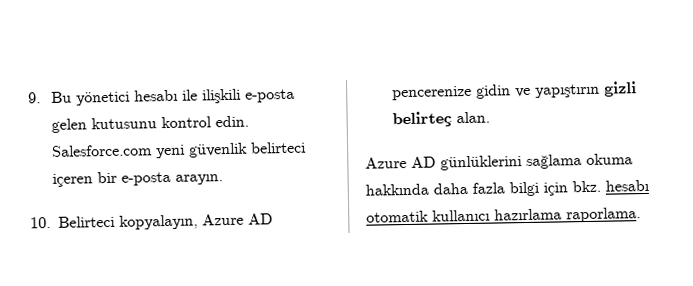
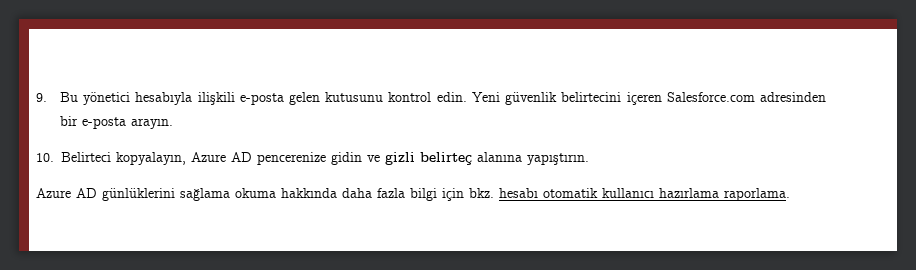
[134,89,199,102] hesabı ile -> [135,92,193,105] hesabıyla
[52,141,307,159] [52,173,94,187] Salesforce.com yeni güvenlik belirteci içeren -> [471,92,826,105] Yeni güvenlik belirtecini içeren Salesforce.com adresinden
[535,83,600,98] yapıştırın -> (380, 158) none
[456,111,490,124] alan. -> [477,152,589,165] alanına yapıştırın.

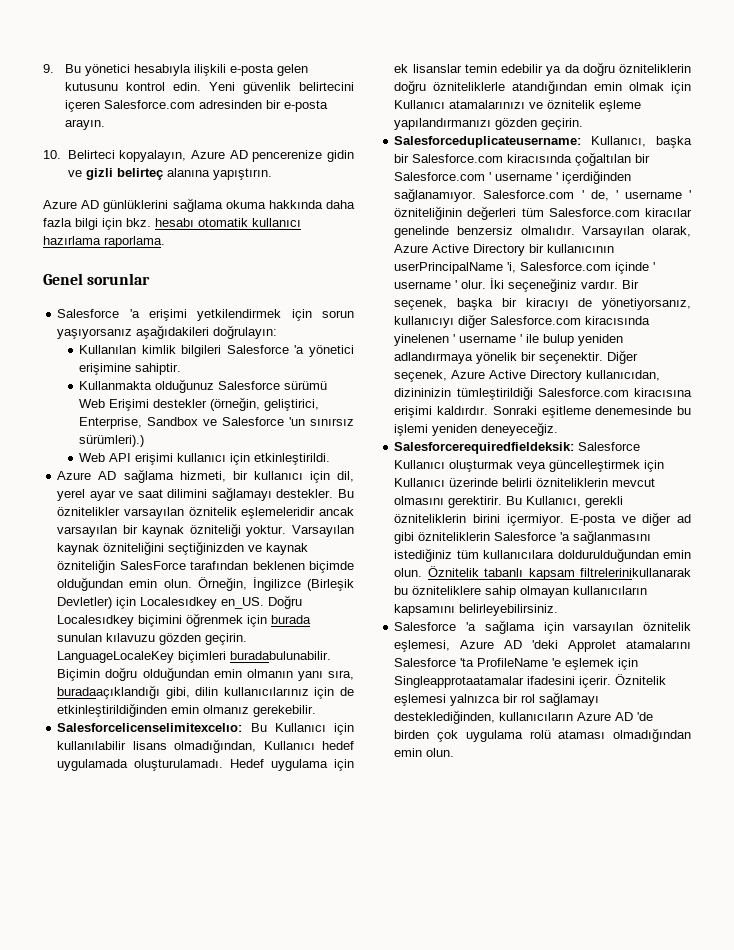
(790, 194) none -> [43,273,151,285] [57,309,354,321] [57,325,278,339] [79,345,355,357] [79,363,182,375] [79,379,328,393] [79,397,320,411] [79,417,354,429] [79,435,145,447] [79,453,331,465] [57,469,354,483] [57,487,354,501] [57,507,354,519] [57,523,354,537] [57,541,309,555] [57,559,354,573] [57,577,354,591] [57,595,303,609] [57,613,312,627] [57,633,248,645] [57,651,332,663] [57,667,354,681] [57,685,354,699] [57,703,317,717] [57,723,354,735] [57,739,354,753] [57,759,354,771] [394,62,691,76] [394,80,691,94] [394,100,642,112] [394,118,584,130] [394,136,692,148] [394,152,651,166] [394,170,632,184] [394,188,691,202] [394,206,692,220] [394,226,691,238] [394,244,615,256] [394,262,656,274] [394,278,640,292] [394,298,691,310] [394,314,651,328] [394,334,624,346] [394,350,639,364] [394,370,661,382] [394,386,692,400] [394,406,691,418] [394,422,559,436] [394,442,641,454] [394,460,665,472] [394,478,656,487] [394,496,624,508] [394,512,691,526] [394,530,652,544] [394,548,691,562] [394,566,691,580] [394,586,648,598] [394,604,559,616] [394,620,691,634] [394,640,691,652] [394,658,639,670] [394,674,667,688] [394,692,600,706] [394,710,654,724] [394,728,691,742] [394,748,455,757] // Genel sorunlar // Salesforce 'a erişimi yetkilendirmek için sorun yaşıyorsanız aşağıdakileri doğrulayın: // Kullanılan kimlik bilgileri Salesforce 'a yönetici erişimine sahiptir. // Kullanmakta olduğunuz Salesforce sürümü Web Erişimi destekler (örneğin, geliştirici, Enterprise, Sandbox ve Salesforce 'un sınırsız sürümleri).) // Web API erişimi kullanıcı için etkinleştirildi. // Azure AD sağlama hizmeti, bir kullanıcı için dil, yerel ayar ve saat dilimini sağlamayı destekler. Bu öznitelikler varsayılan öznitelik eşlemeleridir ancak varsayılan bir kaynak özniteliği yoktur. Varsayılan kaynak özniteliğini seçtiğinizden ve kaynak özniteliğin SalesForce tarafından beklenen biçimde olduğundan emin olun. Örneğin, İngilizce (Birleşik Devletler) için Localesıdkey en_US. Doğru Localesıdkey biçimini öğrenmek için burada sunulan kılavuzu gözden geçirin. LanguageLocaleKey biçimleri buradabulunabilir. Biçimin doğru olduğundan emin olmanın yanı sıra, buradaaçıklandığı gibi, dilin kullanıcılarınız için de etkinleştirildiğinden emin olmanız gerekebilir. // Salesforcelicenselimitexcelıo: Bu Kullanıcı için kullanılabilir lisans olmadığından, Kullanıcı hedef uygulamada oluşturulamadı. Hedef uygulama için ek lisanslar temin edebilir ya da doğru özniteliklerin doğru özniteliklerle atandığından emin olmak için Kullanıcı atamalarınızı ve öznitelik eşleme yapılandırmanızı gözden geçirin. // Salesforceduplicateusername: Kullanıcı, başka bir Salesforce.com kiracısında çoğaltılan bir Salesforce.com ' username ' içerdiğinden sağlanamıyor. Salesforce.com ' de, ' username ' özniteliğinin değerleri tüm Salesforce.com kiracılar genelinde benzersiz olmalıdır. Varsayılan olarak, Azure Active Directory bir kullanıcının userPrincipalName 'i, Salesforce.com içinde ' username ' olur. İki seçeneğiniz vardır. Bir seçenek, başka bir kiracıyı de yönetiyorsanız, kullanıcıyı diğer Salesforce.com kiracısında yinelenen ' username ' ile bulup yeniden adlandırmaya yönelik bir seçenektir. Diğer seçenek, Azure Active Directory kullanıcıdan, dizininizin tümleştirildiği Salesforce.com kiracısına erişimi kaldırdır. Sonraki eşitleme denemesinde bu işlemi yeniden deneyeceğiz. // Salesforcerequiredfieldeksik: Salesforce Kullanıcı oluşturmak veya güncelleştirmek için Kullanıcı üzerinde belirli özniteliklerin mevcut olmasını gerektirir. Bu Kullanıcı, gerekli özniteliklerin birini içermiyor. E-posta ve diğer ad gibi özniteliklerin Salesforce 'a sağlanmasını istediğiniz tüm kullanıcılara doldurulduğundan emin olun. Öznitelik tabanlı kapsam filtrelerinikullanarak bu özniteliklere sahip olmayan kullanıcıların kapsamını belirleyebilirsiniz. // Salesforce 'a sağlama için varsayılan öznitelik eşlemesi, Azure AD 'deki Approlet atamalarını Salesforce 'ta ProfileName 'e eşlemek için Singleapprotaatamalar ifadesini içerir. Öznitelik eşlemesi yalnızca bir rol sağlamayı desteklediğinden, kullanıcıların Azure AD 'de birden çok uygulama rolü ataması olmadığından emin olun.

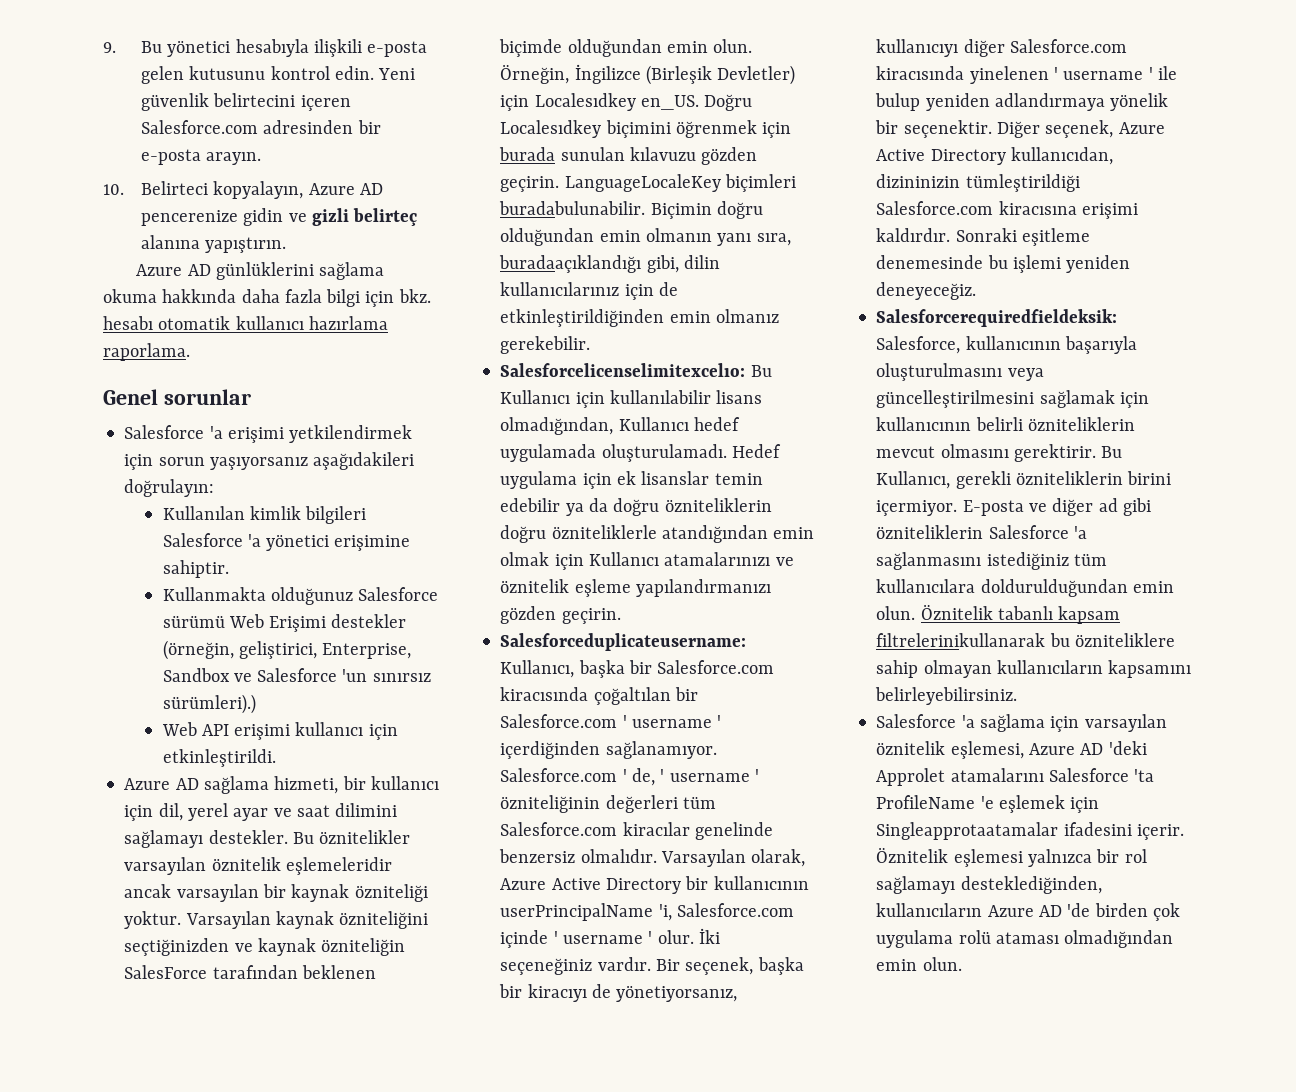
[578,442,641,451] [394,460,665,472] [394,478,499,487] Salesforce Kullanıcı oluşturmak veya güncelleştirmek için Kullanıcı üzerinde -> [876,336,1137,354] [876,363,1044,381] [876,390,1149,408] [876,417,972,431] Salesforce, kullanıcının başarıyla oluşturulmasını veya güncelleştirilmesini sağlamak için kullanıcının

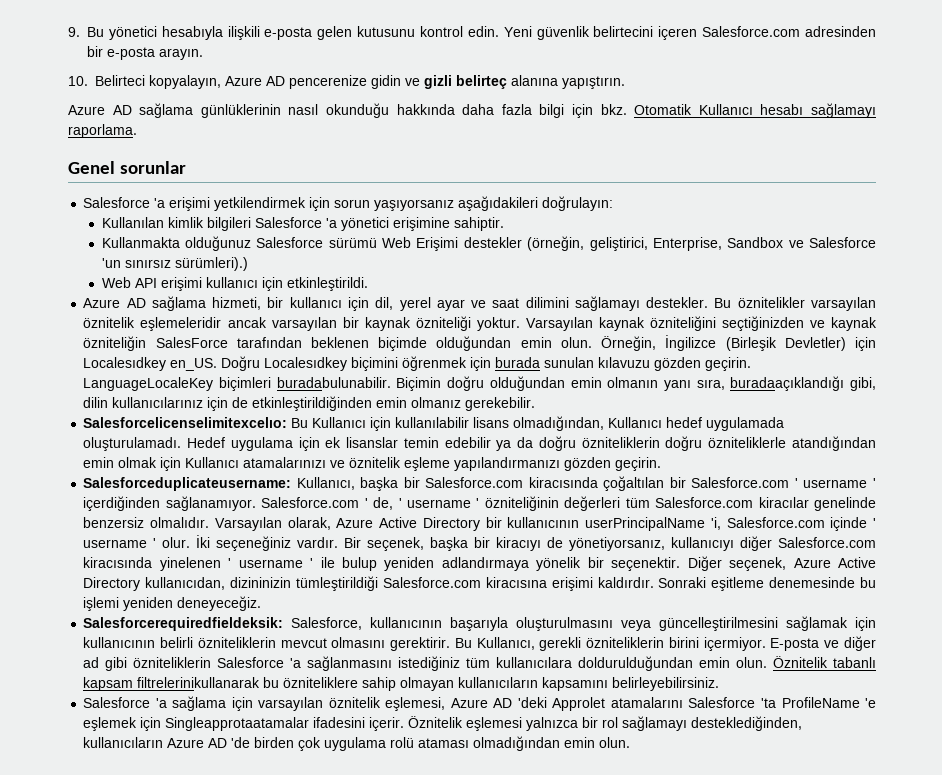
[215,262,385,280] [103,289,157,303] günlüklerini sağlama okuma -> [139,103,389,118] sağlama günlüklerinin nasıl okunduğu
[103,316,388,330] hesabı otomatik kullanıcı hazırlama -> [634,103,877,118] Otomatik Kullanıcı hesabı sağlamayı

